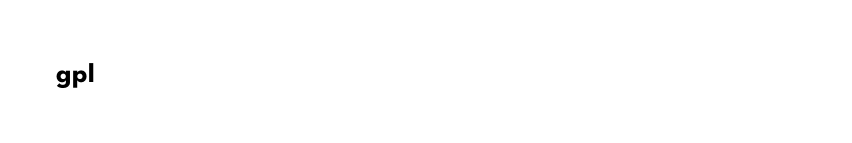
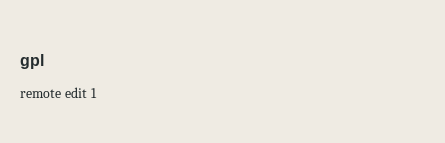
(95, 76) none -> [20,87,97,98] // remote edit 1

